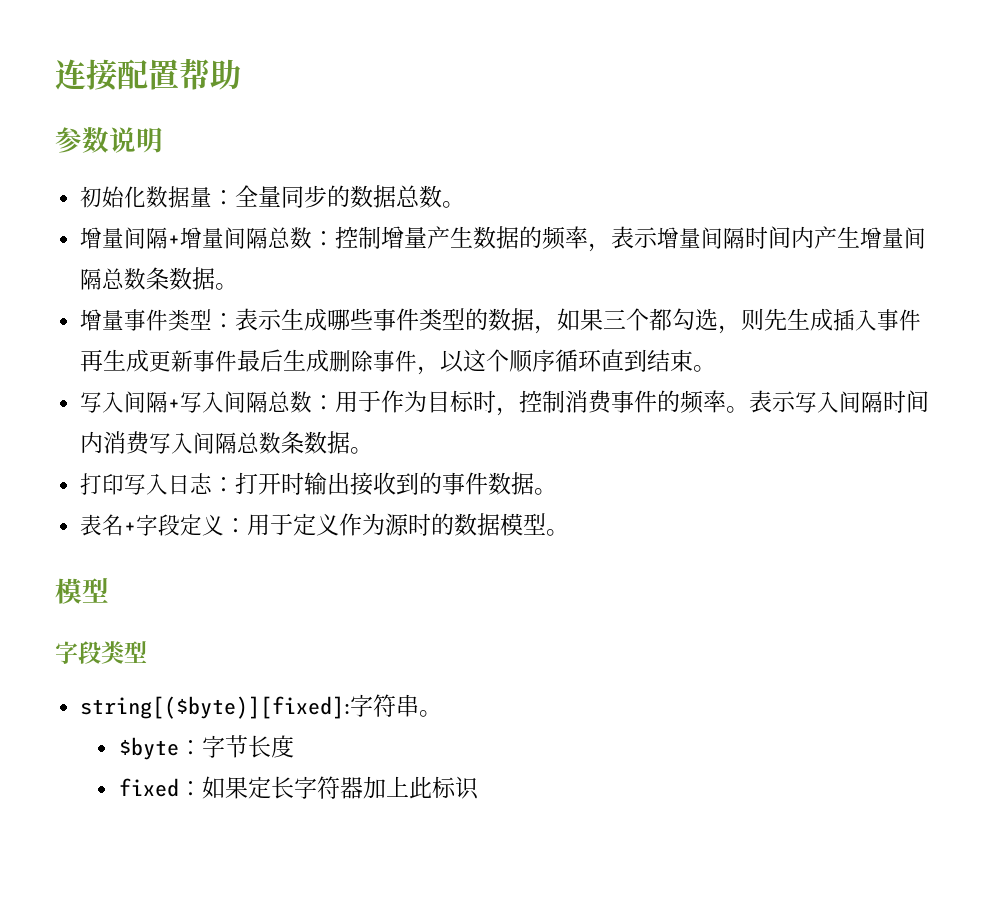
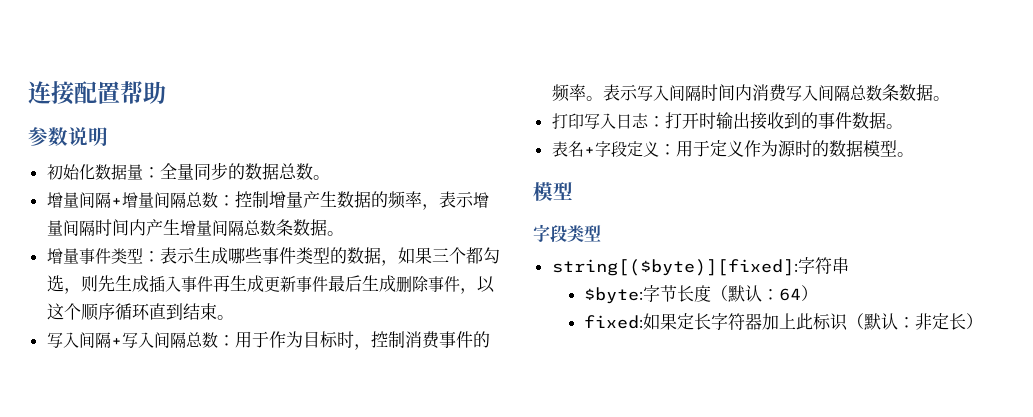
[419,710,443,717] [119,737,203,760] 。 // $byte： -> [584,287,644,304] // $byte:
[119,778,203,797] // fixed： -> [711,285,819,302] [584,315,644,329] （默认：64） // fixed:
(480, 788) none -> [847,313,984,330] （默认：非定长）

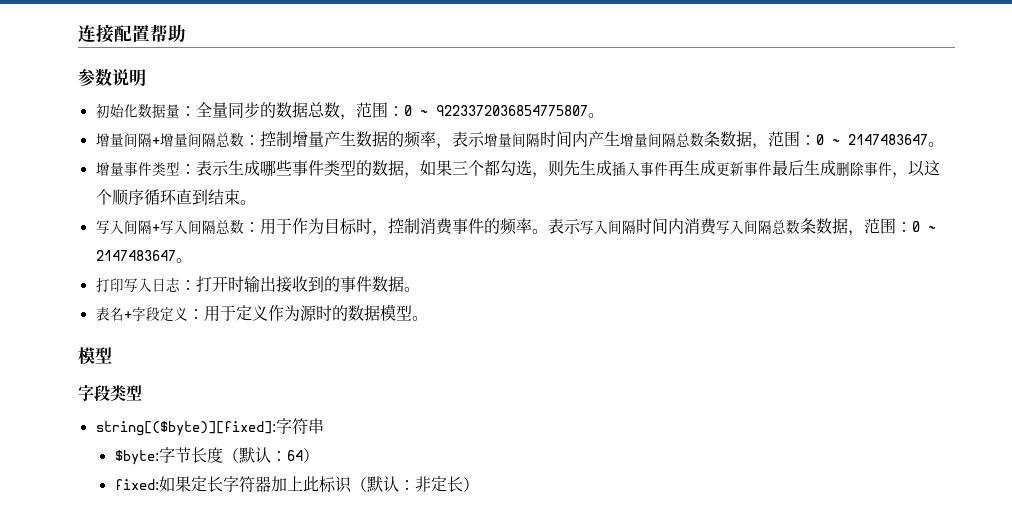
(313, 171) none -> [339,102,588,120] ，范围：0 ~ 9223372036854775807
(327, 227) none -> [751,131,928,149] ，范围：0 ~ 2147483647
(933, 92) none -> [847,218,936,236] [95,250,176,261] ，范围：0 ~ 2147483647

